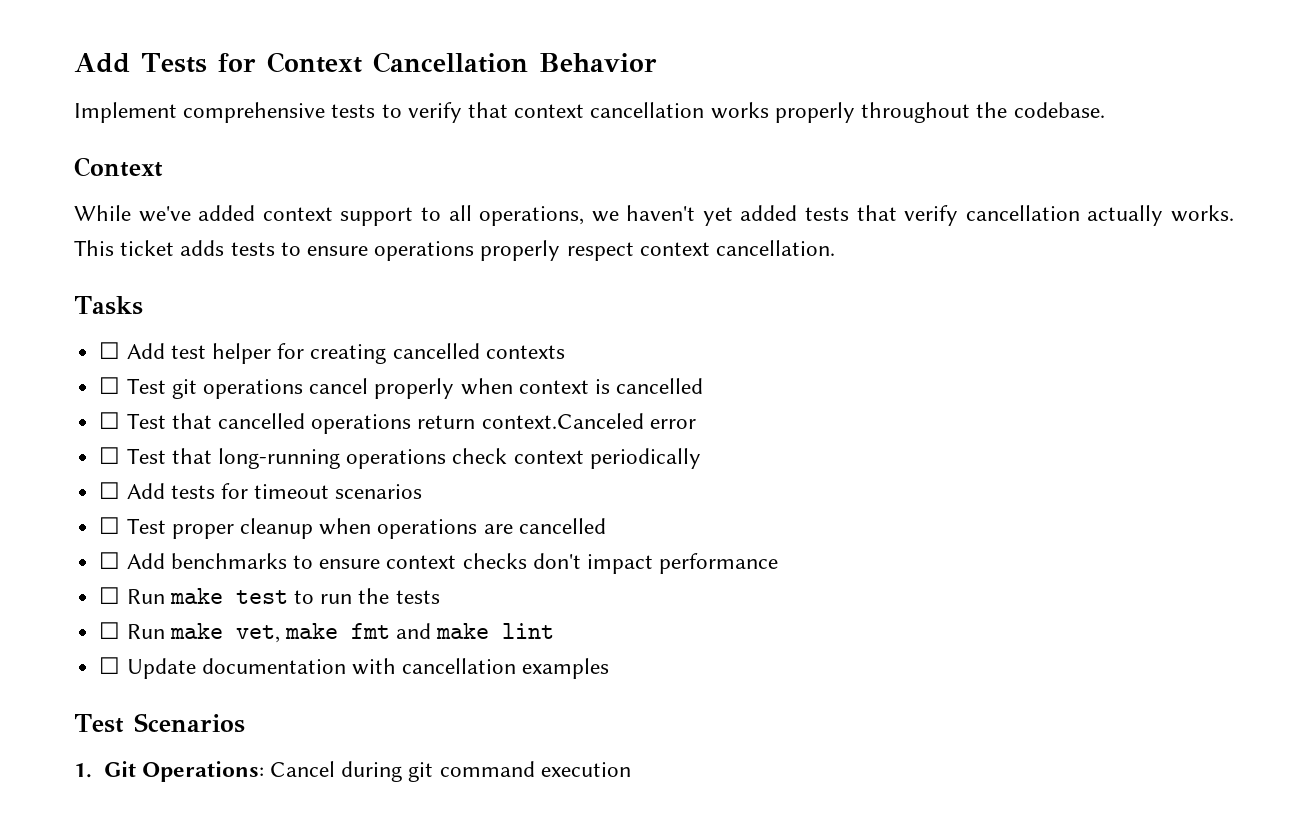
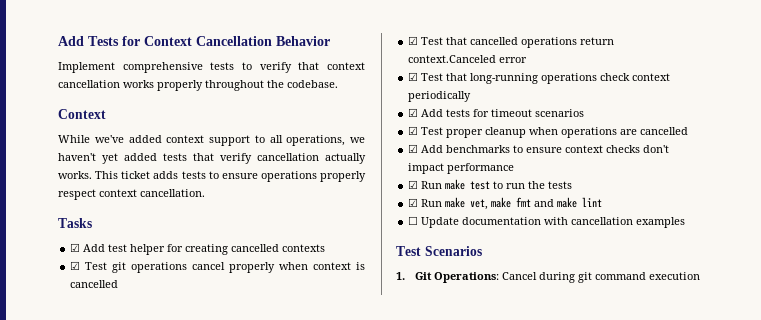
[99,342,121,359] ☐ -> [70,243,81,252] ☑
[99,377,121,394] ☐ -> [70,261,81,270] ☑
[99,412,121,429] ☐ -> [408,36,419,45] ☑
[99,447,121,464] ☐ -> [408,72,419,81] ☑
[99,482,121,499] ☐ -> [408,108,419,117] ☑
[99,517,121,534] ☐ -> [408,126,419,135] ☑
[99,552,121,569] ☐ -> [408,144,419,153] ☑
[99,587,121,604] ☐ -> [408,180,419,189] ☑
[99,622,121,639] ☐ -> [408,198,419,207] ☑

